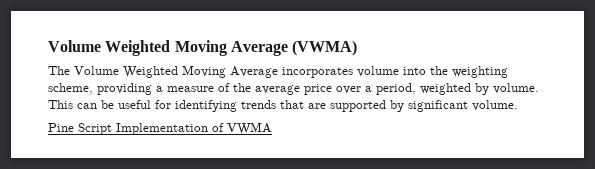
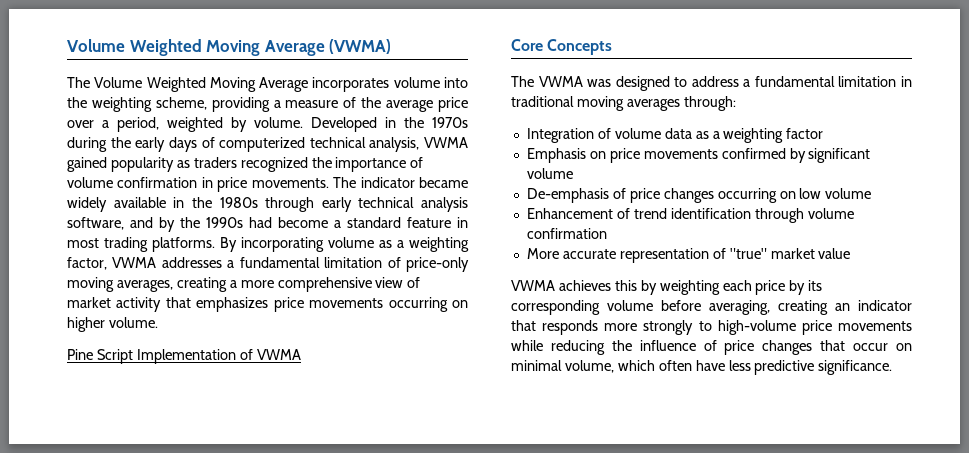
[48,100,468,112] This can be useful for identifying trends that are supported by significant -> [311,117,468,132] [67,137,468,152] [67,157,424,172] [67,177,468,192] [67,197,468,212] [67,217,468,232] [67,237,469,252] [67,257,469,272] [67,277,421,292] [67,297,468,312] [67,317,105,332] Developed in the 1970s during the early days of computerized technical analysis, VWMA gained popularity as traders recognized the importance of volume confirmation in price movements. The indicator became widely available in the 1980s through early technical analysis software, and by the 1990s had become a standard feature in most trading platforms. By incorporating volume as a weighting factor, VWMA addresses a fundamental limitation of price-only moving averages, creating a more comprehensive view of market activity that emphasizes price movements occurring on higher
(272, 128) none -> [511,39,613,55] [511,76,912,91] [511,96,736,111] [526,128,824,143] [526,148,871,163] [526,168,573,179] [526,188,872,203] [526,208,854,223] [526,228,607,239] [526,248,851,263] [511,280,823,295] [511,300,912,315] [511,320,912,335] [511,340,912,355] [511,360,893,375] // Core Concepts // The VWMA was designed to address a fundamental limitation in traditional moving averages through: // Integration of volume data as a weighting factor // Emphasis on price movements confirmed by significant volume // De-emphasis of price changes occurring on low volume // Enhancement of trend identification through volume confirmation // More accurate representation of "true" market value // VWMA achieves this by weighting each price by its corresponding volume before averaging, creating an indicator that responds more strongly to high-volume price movements while reducing the influence of price changes that occur on minimal volume, which often have less predictive significance.

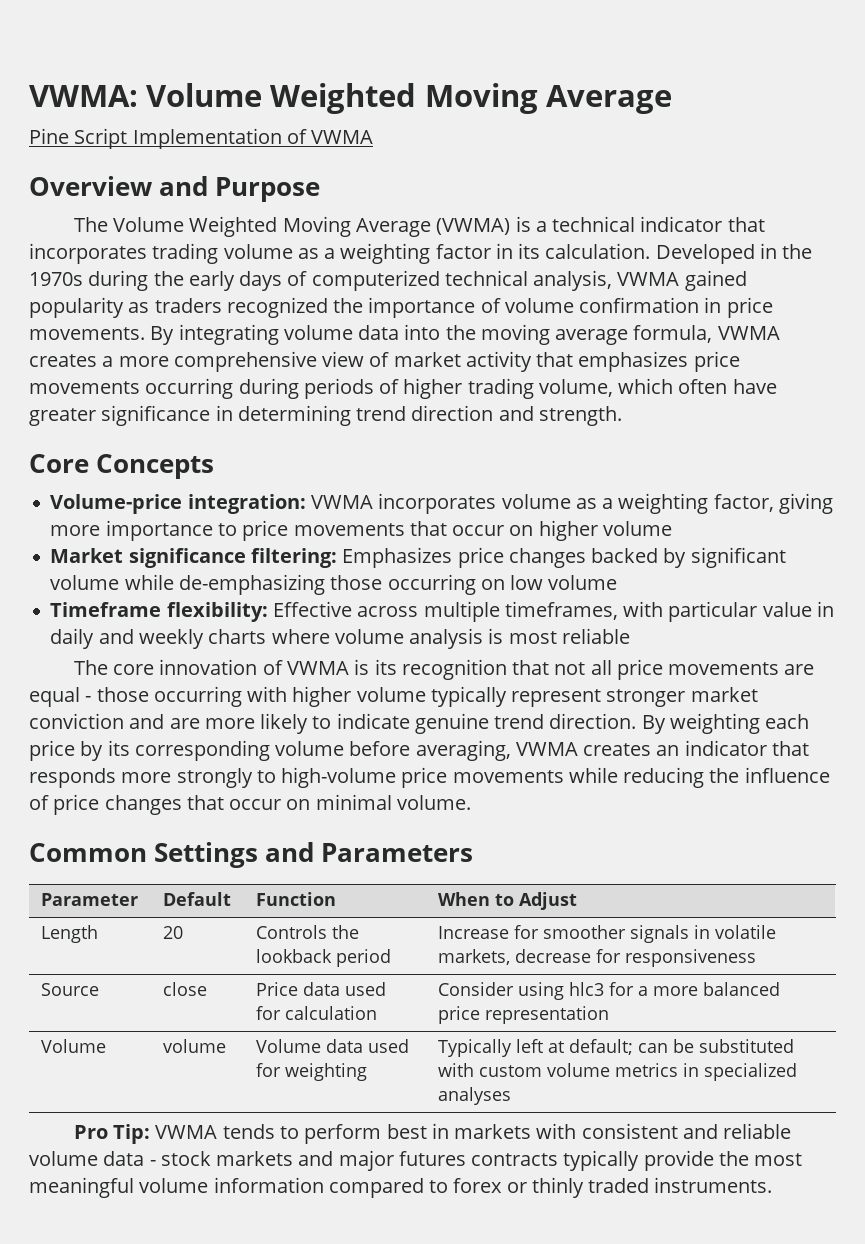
[67,39,392,56] Volume Weighted Moving Average (VWMA) -> [29,83,672,114] [29,128,374,149] [29,176,321,202] VWMA: Volume Weighted Moving Average // Pine Script Implementation of VWMA // Overview and Purpose
[312,77,469,92] [67,97,469,112] [67,117,303,132] incorporates volume into the weighting scheme, providing a measure of the average price over a period, weighted by volume. -> [436,216,765,235] [29,243,651,264] (VWMA) is a technical indicator that incorporates trading volume as a weighting factor in its calculation.
[333,177,468,188] [67,197,468,212] [67,217,468,232] [67,237,469,252] [67,257,469,272] [67,277,227,292] The indicator became widely available in the 1980s through early technical analysis software, and by the 1990s had become a standard feature in most trading platforms. By incorporating volume as a weighting factor, VWMA addresses a fundamental limitation of price-only moving averages, creating -> [150,324,780,345] [29,354,97,367] By integrating volume data into the moving average formula, VWMA creates
[452,300,468,308] [67,317,158,332] [67,349,301,364] [511,39,613,55] [511,76,912,91] [511,96,736,111] [526,128,824,143] [526,148,786,163] on higher volume. // Pine Script Implementation of VWMA // Core Concepts // The VWMA was designed to address a fundamental limitation in traditional moving averages through: // Integration of volume data as a weighting factor // Emphasis on price movements confirmed -> [238,378,777,399] [29,405,622,426] [29,454,215,479] [50,493,833,514] [50,520,672,541] [50,547,659,568] during periods of higher trading volume, which often have greater significance in determining trend direction and strength. // Core Concepts // Volume-price integration: VWMA incorporates volume as a weighting factor, giving more importance to price movements that occur on higher volume // Market significance filtering: Emphasizes price changes backed
[526,188,714,203] // De-emphasis of price changes -> [124,574,383,595] while de-emphasizing those
[526,208,854,223] [526,228,607,239] [526,248,851,263] [511,280,657,295] Enhancement of trend identification through volume confirmation // More accurate representation of "true" market value // VWMA achieves this by -> [50,601,834,622] [50,628,630,649] [73,659,815,680] [29,686,758,707] [29,713,666,734] Timeframe flexibility: Effective across multiple timeframes, with particular value in daily and weekly charts where volume analysis is most reliable // The core innovation of VWMA is its recognition that not all price movements are equal - those occurring with higher volume typically represent stronger market conviction and are more likely to indicate genuine trend direction. By
[778,300,828,315] creating -> [515,742,652,756] VWMA creates
[564,360,893,375] volume, which often have less predictive significance. -> [396,795,471,810] [29,842,474,868] [41,893,139,906] [163,892,232,906] [256,892,337,906] [438,892,578,910] [41,925,99,943] [163,926,184,939] [256,925,360,939] [256,949,392,967] [438,925,777,943] [438,949,757,967] [41,983,100,996] [163,982,208,996] [256,982,387,996] [256,1006,378,1020] [438,982,781,1000] [438,1006,610,1024] [41,1039,107,1053] [163,1039,227,1053] [256,1039,410,1053] [256,1063,368,1081] [438,1039,795,1057] [438,1063,798,1081] [438,1087,512,1105] [73,1123,792,1144] [29,1150,803,1171] [29,1177,773,1198] volume. // Common Settings and Parameters // Parameter | Default | Function | When to Adjust // Length | 20 | Controls the lookback period | Increase for smoother signals in volatile markets, decrease for responsiveness // Source | close | Price data used for calculation | Consider using hlc3 for a more balanced price representation // Volume | volume | Volume data used for weighting | Typically left at default; can be substituted with custom volume metrics in specialized analyses // Pro Tip: VWMA tends to perform best in markets with consistent and reliable volume data - stock markets and major futures contracts typically provide the most meaningful volume information compared to forex or thinly traded instruments.

